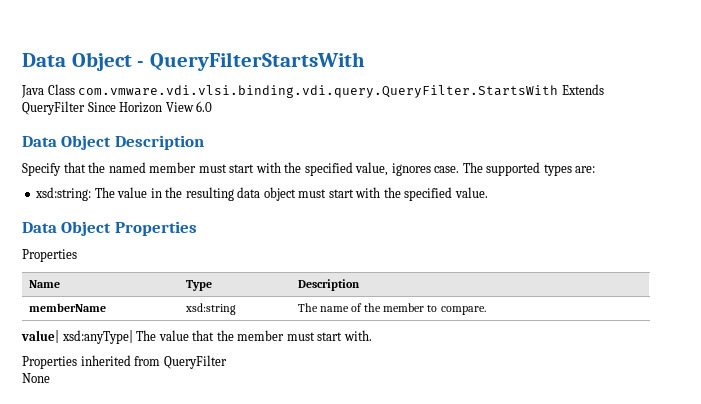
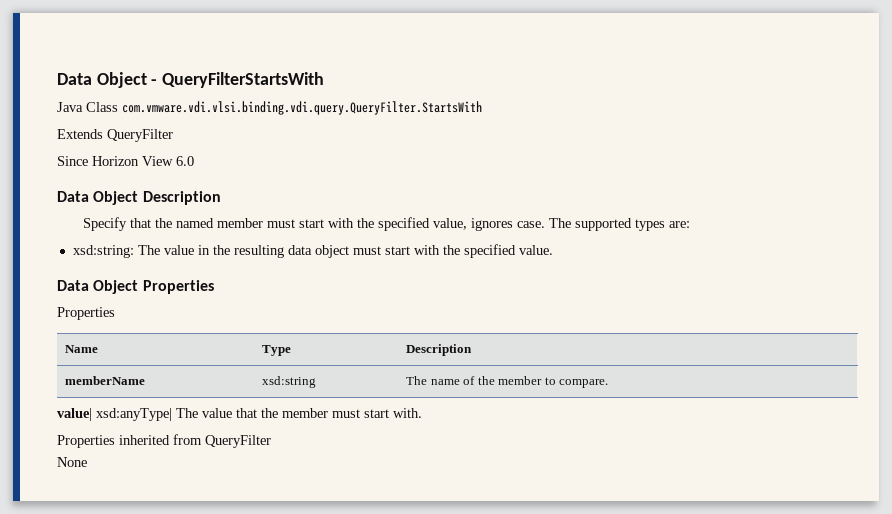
(559, 91) none -> (482, 108) //
(85, 108) none -> (173, 135) //

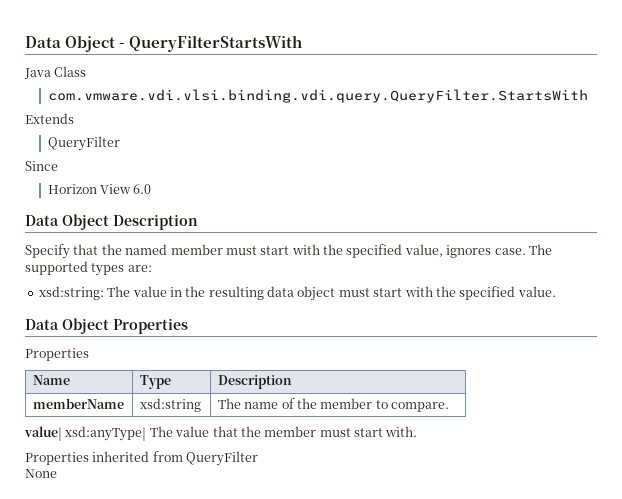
(118, 107) none -> (87, 71) //
(103, 134) none -> (74, 118) //
(88, 161) none -> (58, 166) //

